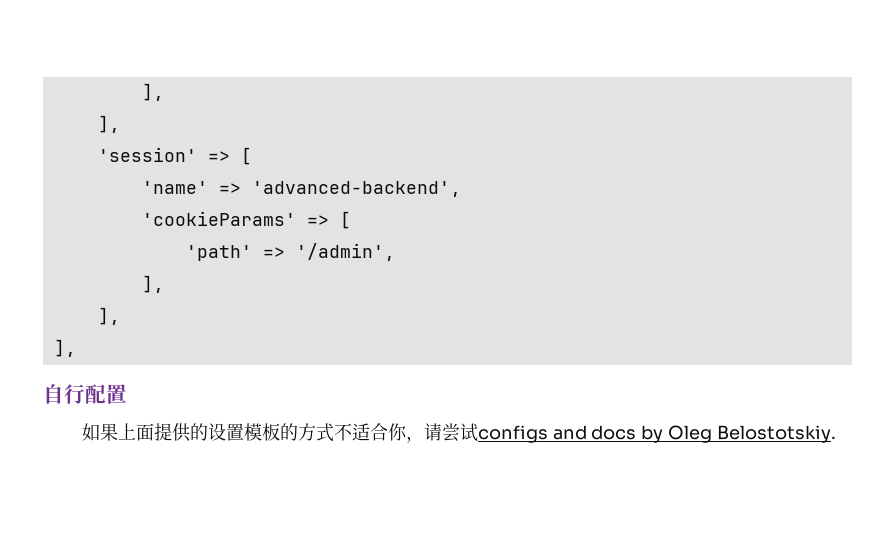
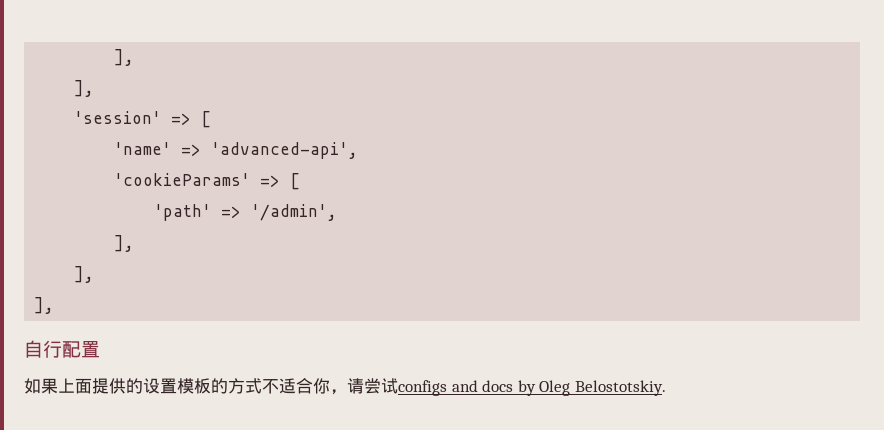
[251,181,461,197] 'advanced-backend', -> [211,142,359,159] 'advanced-api',

